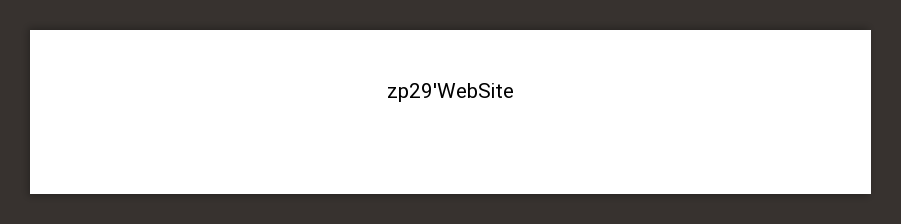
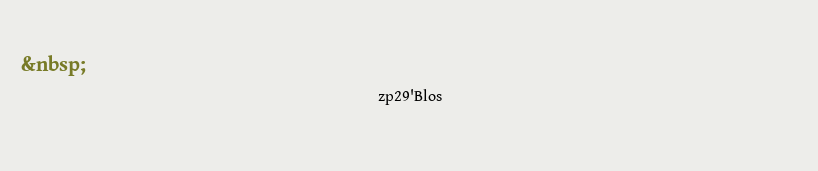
[387,83,514,102] zp29'WebSite -> [21,55,86,76] [377,89,442,105] &nbsp; // zp29'Blos

